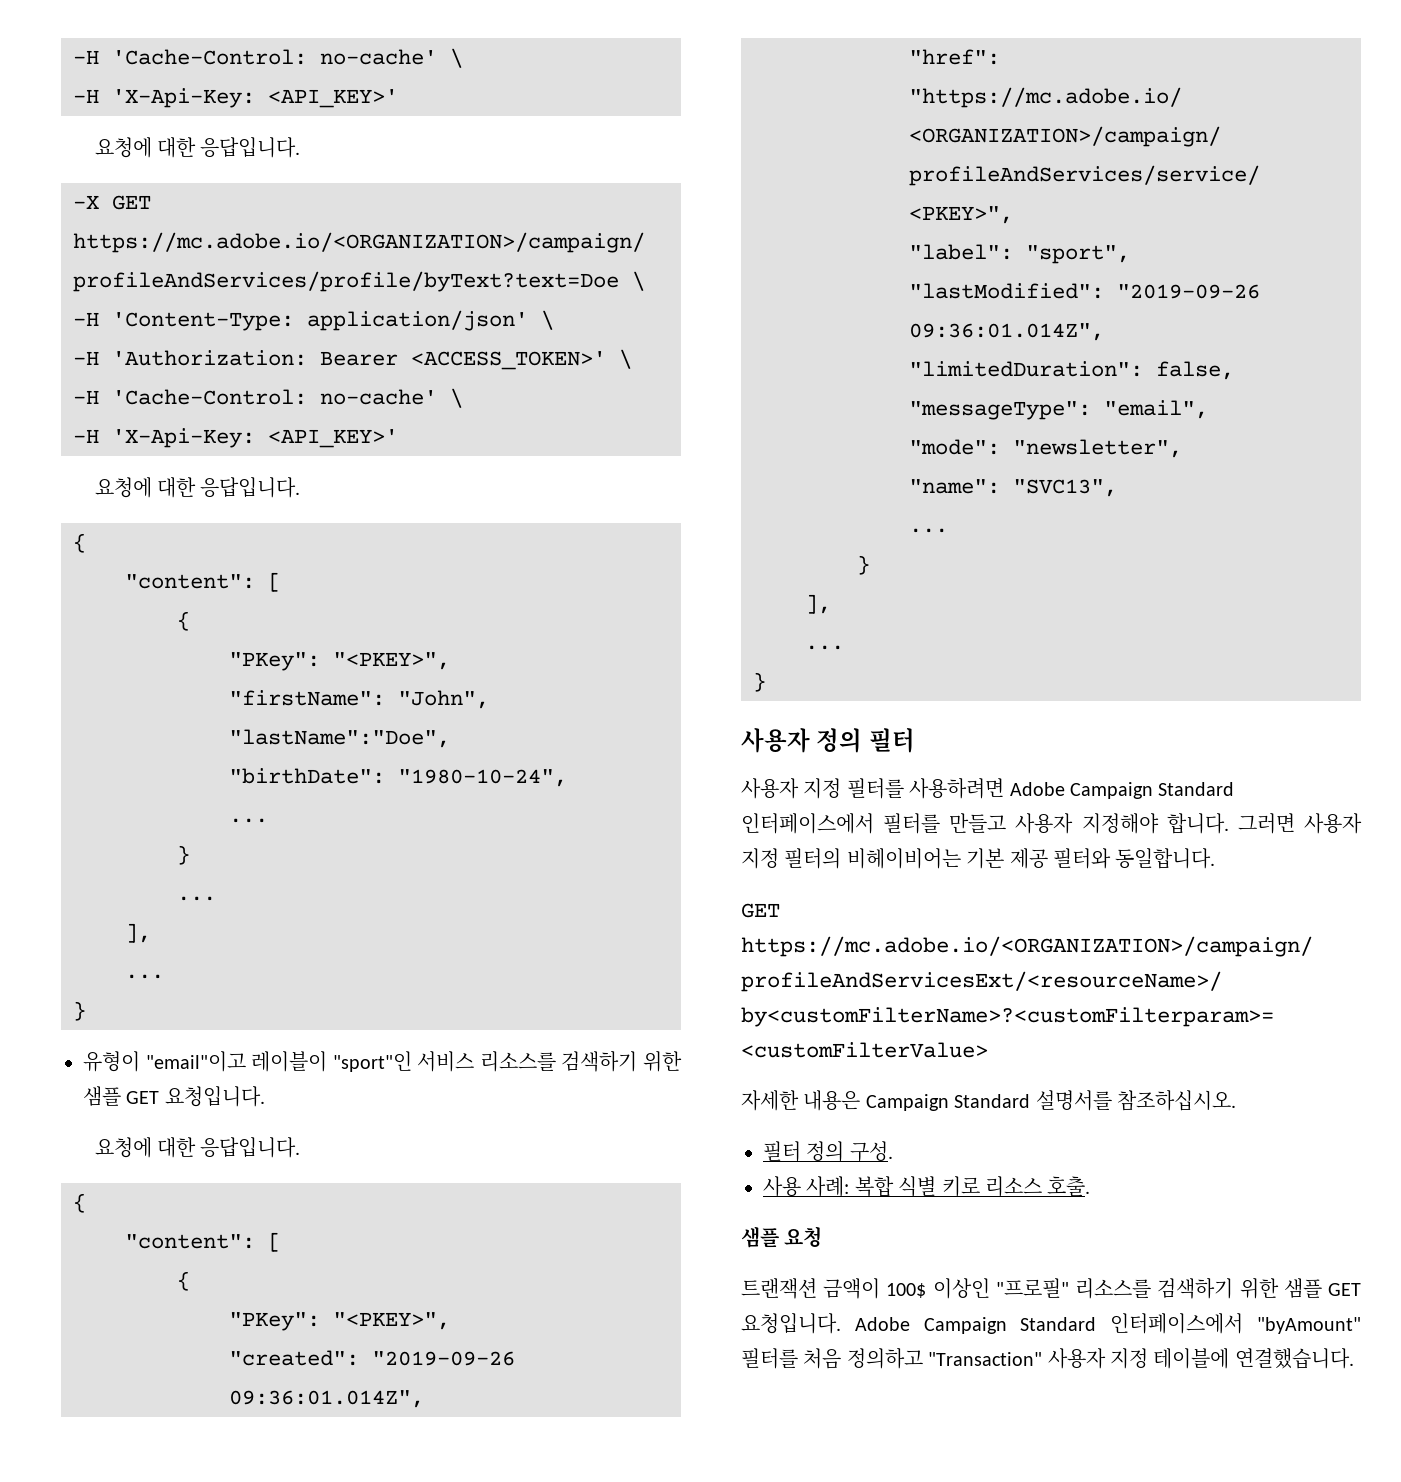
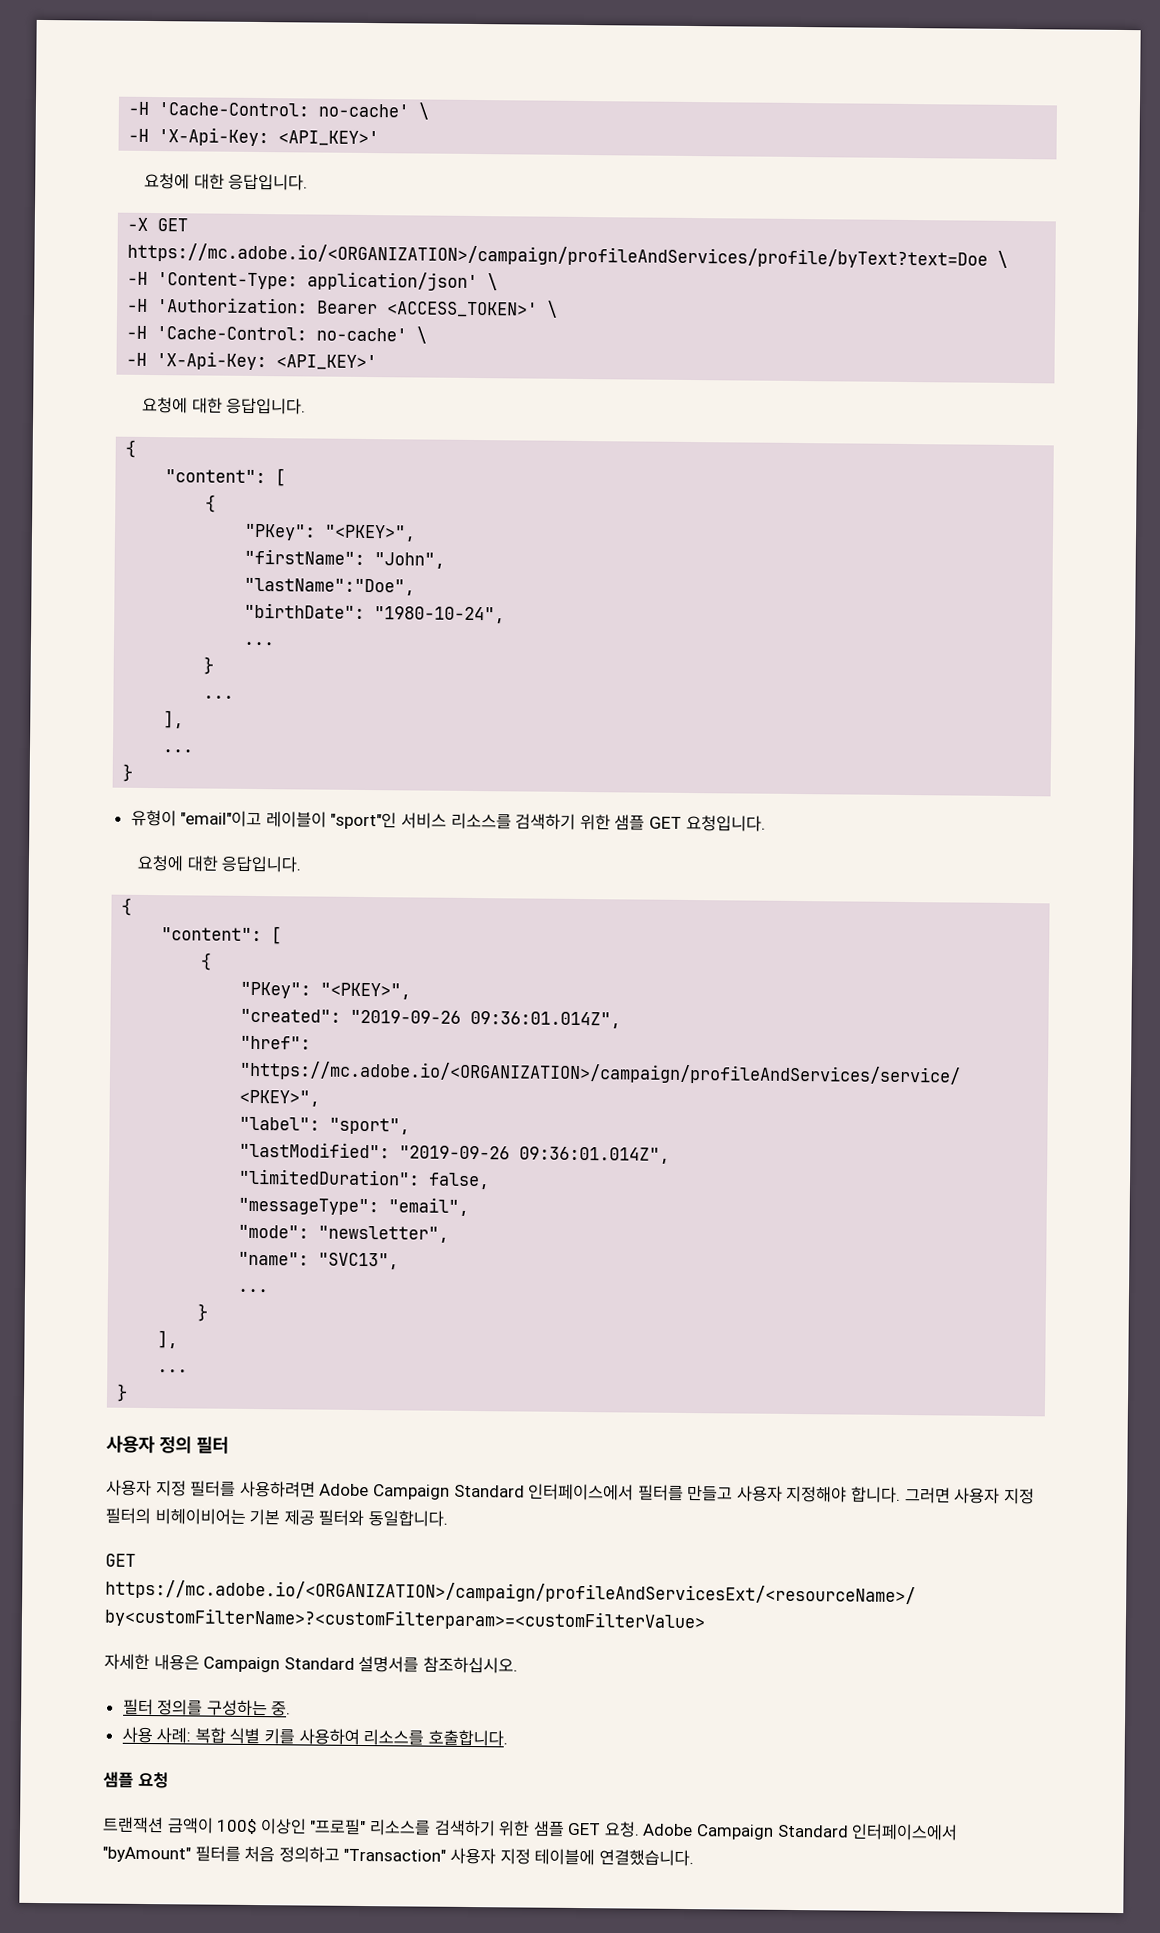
[806,1141,893,1162] 정의 구성. -> [157,1699,292,1717] 정의를 구성하는 중.
[941,1176,1091,1197] 키로 리소스 호출. -> [264,1728,508,1747] 키를 사용하여 리소스를 호출합니다.
[741,1313,841,1334] 요청입니다. -> [603,1821,640,1838] 요청.

